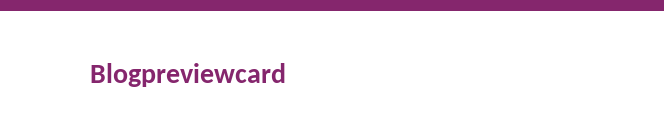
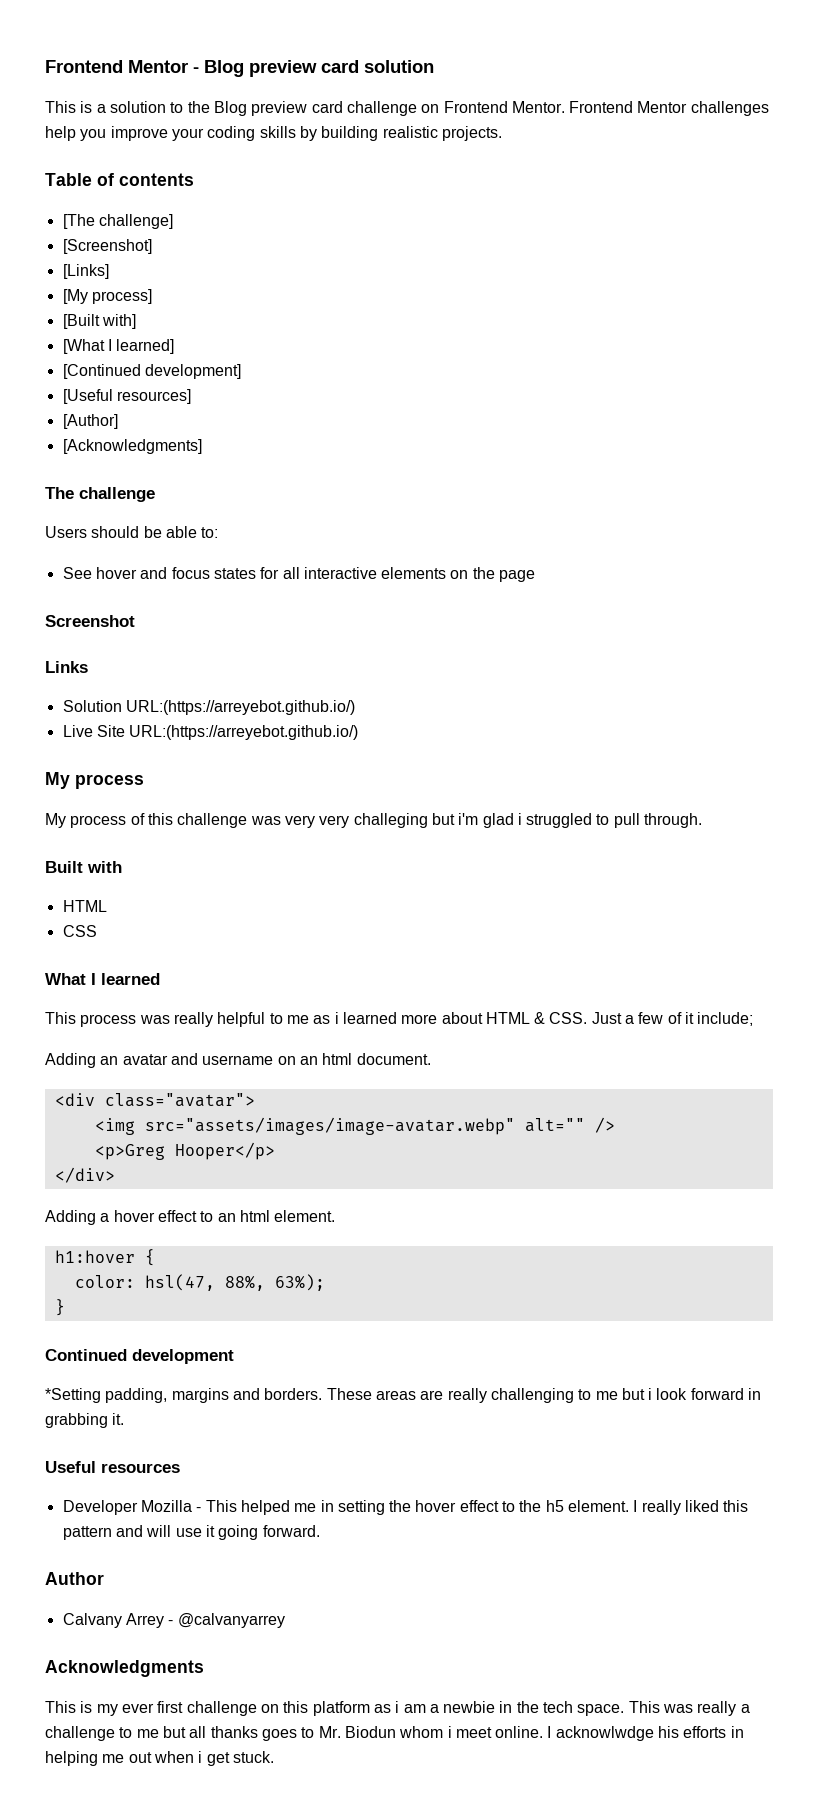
[90,63,286,87] Blogpreviewcard -> [45,60,434,77] [45,101,769,116] [45,126,502,141] [45,173,194,186] [62,214,173,229] [62,239,152,254] [62,264,109,279] [62,289,152,304] [62,314,136,329] [62,339,175,354] [62,364,241,379] [62,389,191,404] [62,414,118,429] [62,439,202,454] [45,487,155,502] [45,526,219,538] [62,567,536,582] [45,615,135,627] [45,661,88,673] [62,700,355,715] [62,725,359,740] [45,772,144,789] [45,813,703,828] [45,861,122,873] [62,900,107,912] [62,925,97,937] [45,973,160,985] [45,1012,754,1027] [45,1053,431,1068] [54,1093,255,1107] [94,1117,615,1135] [94,1142,275,1160] [54,1167,115,1183] [45,1210,336,1225] [54,1249,155,1266] [74,1274,325,1291] [54,1299,65,1316] [45,1349,234,1364] [45,1388,762,1403] [45,1413,125,1428] [45,1461,180,1473] [62,1500,749,1515] [62,1525,320,1540] [45,1572,104,1585] [62,1613,285,1628] [45,1660,204,1677] [45,1701,750,1716] [45,1726,744,1741] [45,1751,274,1766] Frontend Mentor - Blog preview card solution // This is a solution to the Blog preview card challenge on Frontend Mentor. Frontend Mentor challenges help you improve your coding skills by building realistic projects. // Table of contents // [The challenge] // [Screenshot] // [Links] // [My process] // [Built with] // [What I learned] // [Continued development] // [Useful resources] // [Author] // [Acknowledgments] // The challenge // Users should be able to: // See hover and focus states for all interactive elements on the page // Screenshot // Links // Solution URL:(https://arreyebot.github.io/) // Live Site URL:(https://arreyebot.github.io/) // My process // My process of this challenge was very very challeging but i'm glad i struggled to pull through. // Built with // HTML // CSS // What I learned // This process was really helpful to me as i learned more about HTML & CSS. Just a few of it include; // Adding an avatar and username on an html document. // <div class="avatar"> // <img src="assets/images/image-avatar.webp" alt="" /> // <p>Greg Hooper</p> // </div> // Adding a hover effect to an html element. // h1:hover { // color: hsl(47, 88%, 63%); // } // Continued development // *Setting padding, margins and borders. These areas are really challenging to me but i look forward in grabbing it. // Useful resources // Developer Mozilla - This helped me in setting the hover effect to the h5 element. I really liked this pattern and will use it going forward. // Author // Calvany Arrey - @calvanyarrey // Acknowledgments // This is my ever first challenge on this platform as i am a newbie in the tech space. This was really a challenge to me but all thanks goes to Mr. Biodun whom i meet online. I acknowlwdge his efforts in helping me out when i get stuck.

